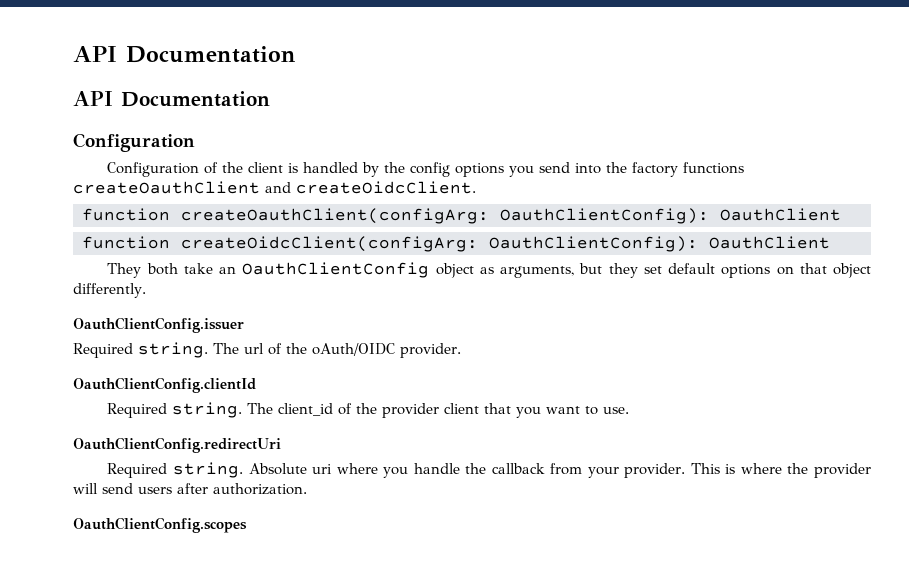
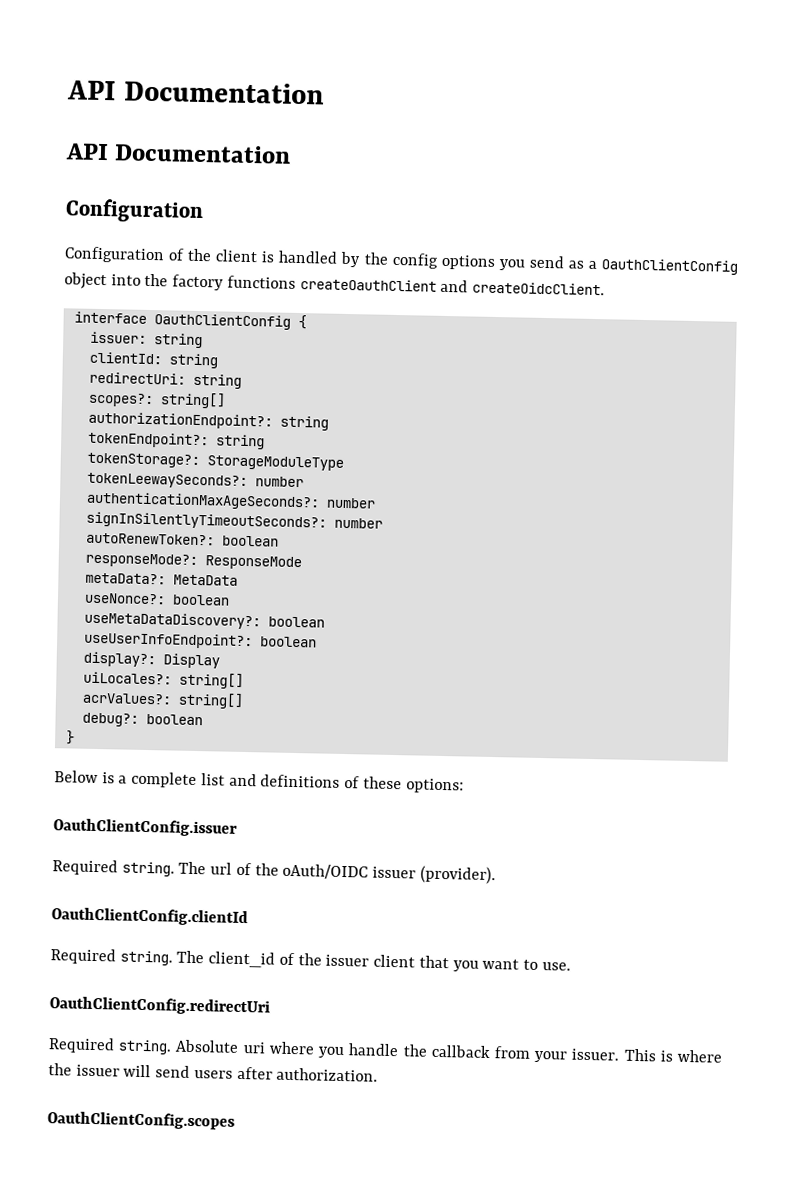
(571, 167) none -> [567,258,738,275] [64,272,107,290] as a OauthClientConfig object
[82,208,841,224] [82,236,830,252] [107,262,872,278] [73,283,146,298] function createOauthClient(configArg: OauthClientConfig): OauthClient // function createOidcClient(configArg: OauthClientConfig): OauthClient // They both take an OauthClientConfig object as arguments, but they set default options on that object differently. -> [73,311,307,330] [89,331,203,349] [88,351,218,369] [88,371,242,389] [87,392,226,409] [87,411,329,431] [87,431,265,450] [86,452,344,471] [86,472,304,489] [85,491,376,511] [85,511,383,531] [85,532,279,547] [84,552,302,571] [84,572,238,586] [83,592,230,606] [83,611,325,630] [83,631,317,650] [82,651,220,669] [82,671,244,689] [81,692,244,709] [81,712,203,727] [65,730,75,745] [54,770,464,794] interface OauthClientConfig { // issuer: string // clientId: string // redirectUri: string // scopes?: string[] // authorizationEndpoint?: string // tokenEndpoint?: string // tokenStorage?: StorageModuleType // tokenLeewaySeconds?: number // authenticationMaxAgeSeconds?: number // signInSilentlyTimeoutSeconds?: number // autoRenewToken?: boolean // responseMode?: ResponseMode // metaData?: MetaData // useNonce?: boolean // useMetaDataDiscovery?: boolean // useUserInfoEndpoint?: boolean // display?: Display // uiLocales?: string[] // acrValues?: string[] // debug?: boolean // } // Below is a complete list and definitions of these options:
[400,343,461,358] provider. -> [372,865,496,885] issuer (provider).
[382,403,440,418] provider -> [325,954,370,967] issuer
[624,463,686,478] provider. -> [571,1048,620,1061] issuer.
[814,463,871,478] provider -> [75,1064,120,1077] issuer

